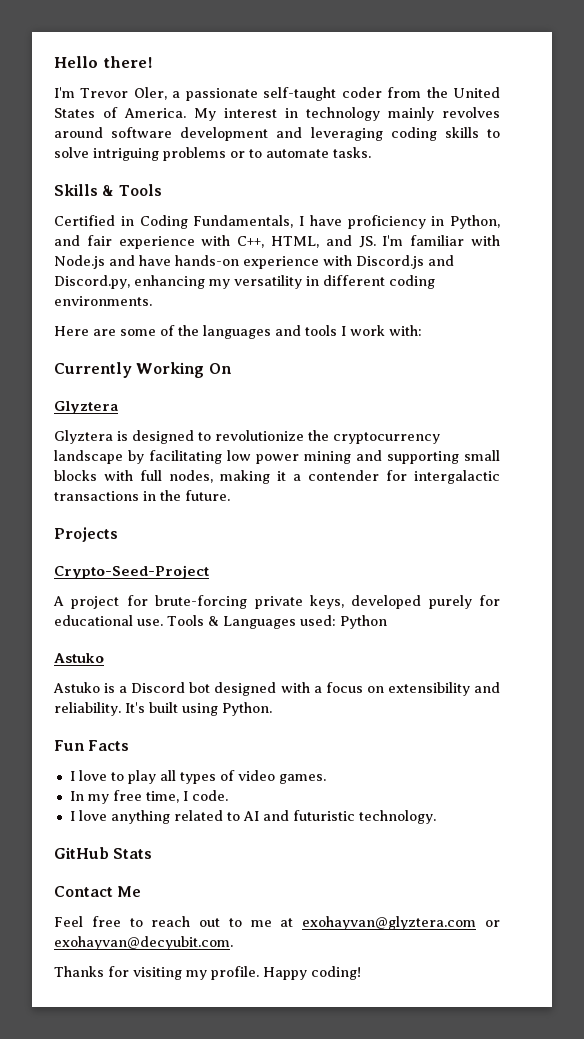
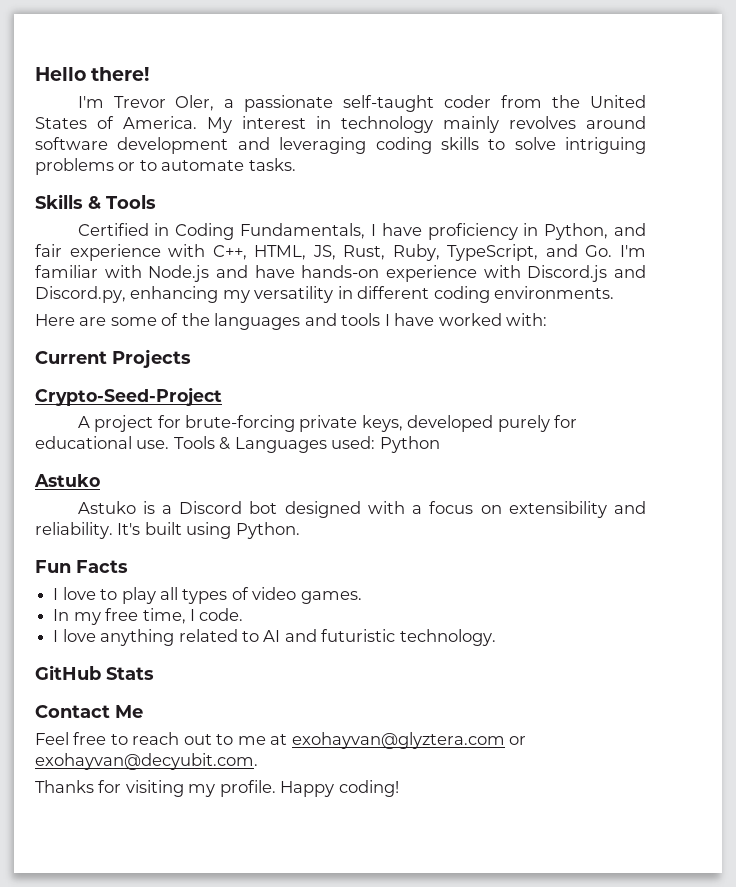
[325,235,376,248] and JS. -> [312,244,613,261] JS, Rust, Ruby, TypeScript, and Go.
[350,325,385,336] work -> [394,313,502,326] have worked
[54,362,232,378] [54,401,118,414] [54,430,440,444] [54,450,500,464] [54,470,500,484] [54,490,230,501] Currently Working On // Glyztera // Glyztera is designed to revolutionize the cryptocurrency landscape by facilitating low power mining and supporting small blocks with full nodes, making it a contender for intergalactic transactions in the future. // -> [35,351,107,364] Current

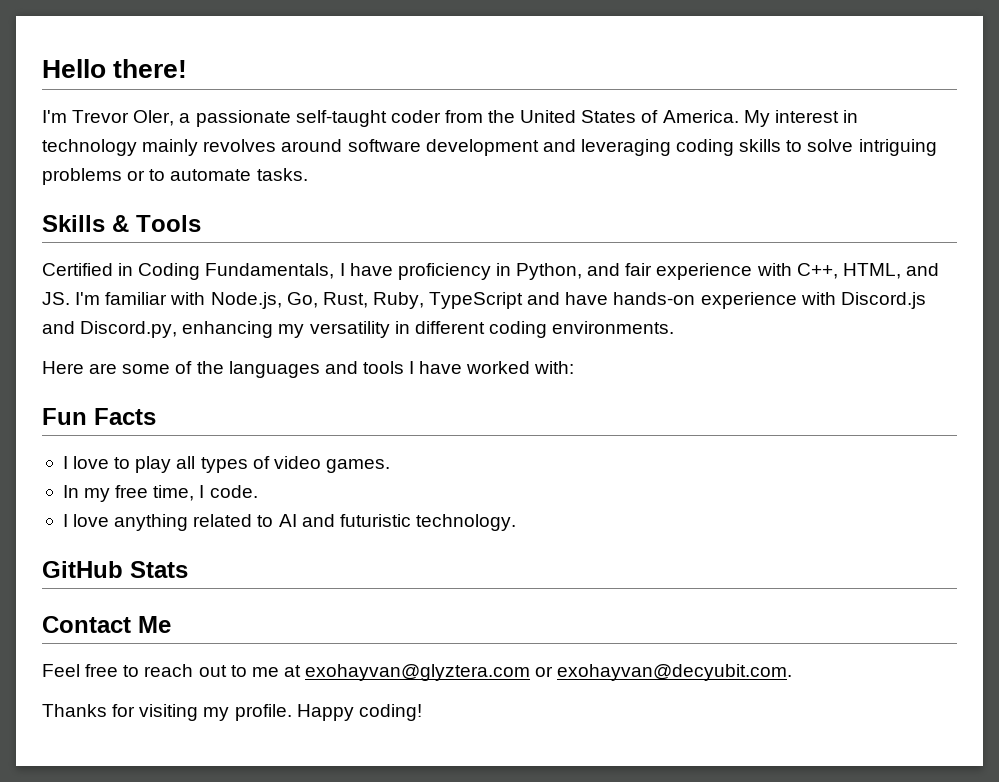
[312,244,646,261] [35,265,210,282] JS, Rust, Ruby, TypeScript, and Go. I'm familiar with Node.js -> [905,263,939,276] [42,292,524,309] and JS. I'm familiar with Node.js, Go, Rust, Ruby, TypeScript
[35,349,191,368] [35,387,222,406] [77,415,578,432] [35,436,440,453] [34,474,100,487] [77,501,647,518] [35,522,300,539] // Current Projects // Crypto-Seed-Project // A project for brute-forcing private keys, developed purely for educational use. Tools & Languages used: Python // Astuko // Astuko is a Discord bot designed with a focus on extensibility and reliability. It's built using Python. -> (575, 367) none

